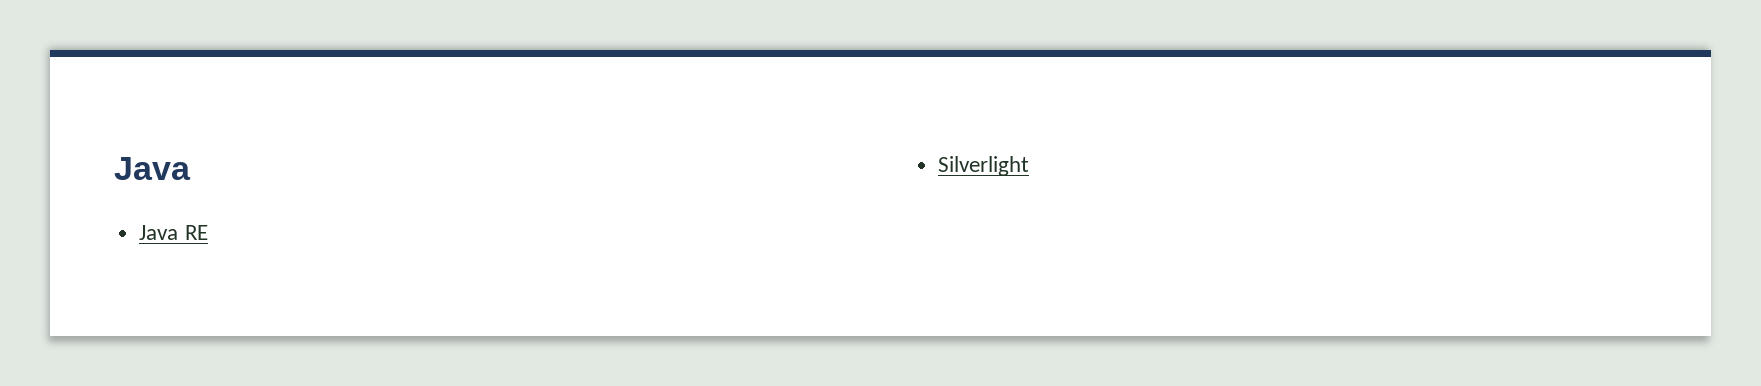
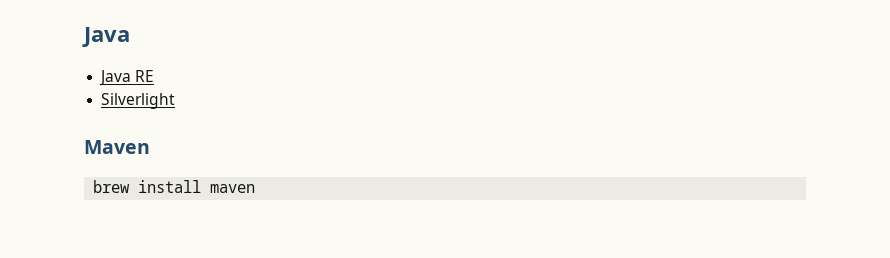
(1030, 166) none -> [84,140,150,154] [93,180,256,193] // Maven // brew install maven

